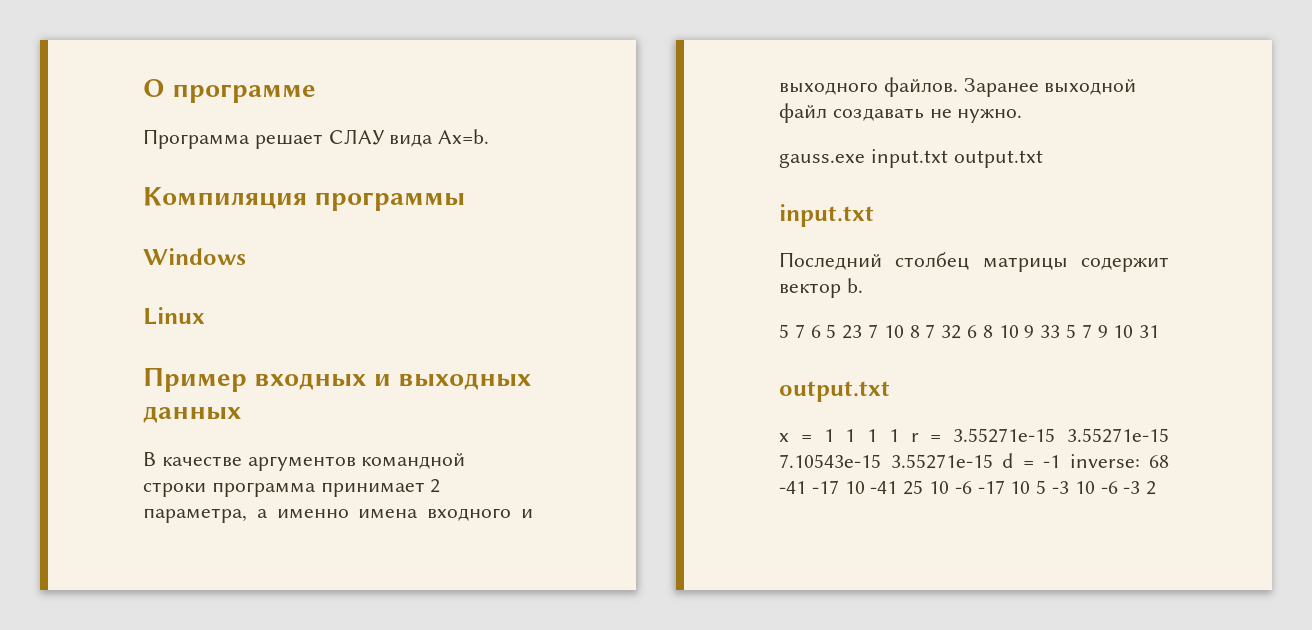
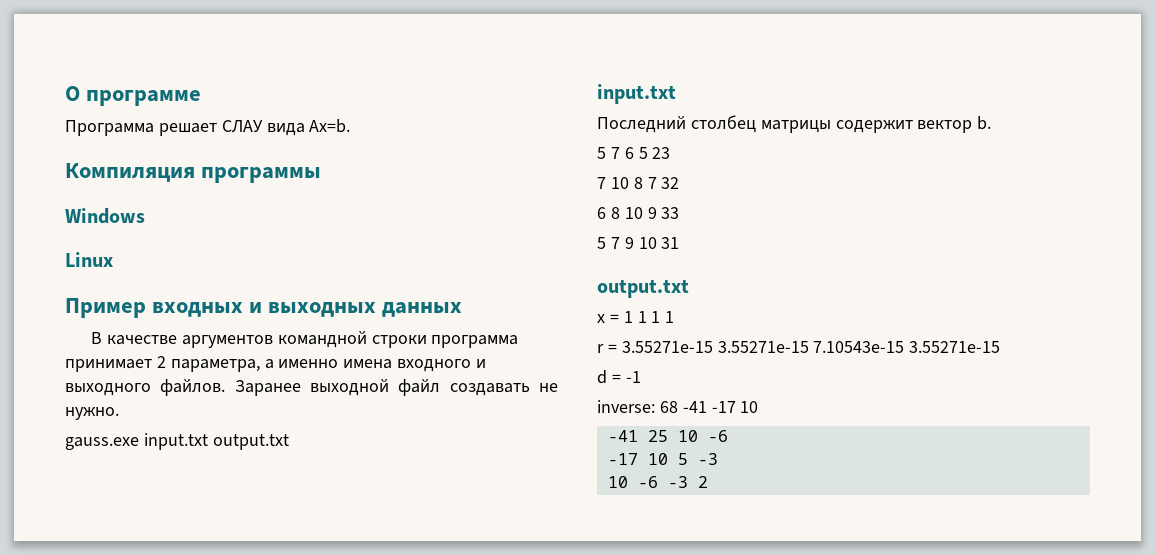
(863, 332) none -> (671, 153) //
(962, 332) none -> (680, 183) //
(1061, 331) none -> (680, 213) //
(899, 435) none -> (675, 317) //
(993, 461) none -> (1001, 347) //
(1060, 461) none -> (641, 377) //
(865, 487) none -> (759, 407) //
(972, 487) none -> (728, 436) //
(1070, 487) none -> (718, 459) //

